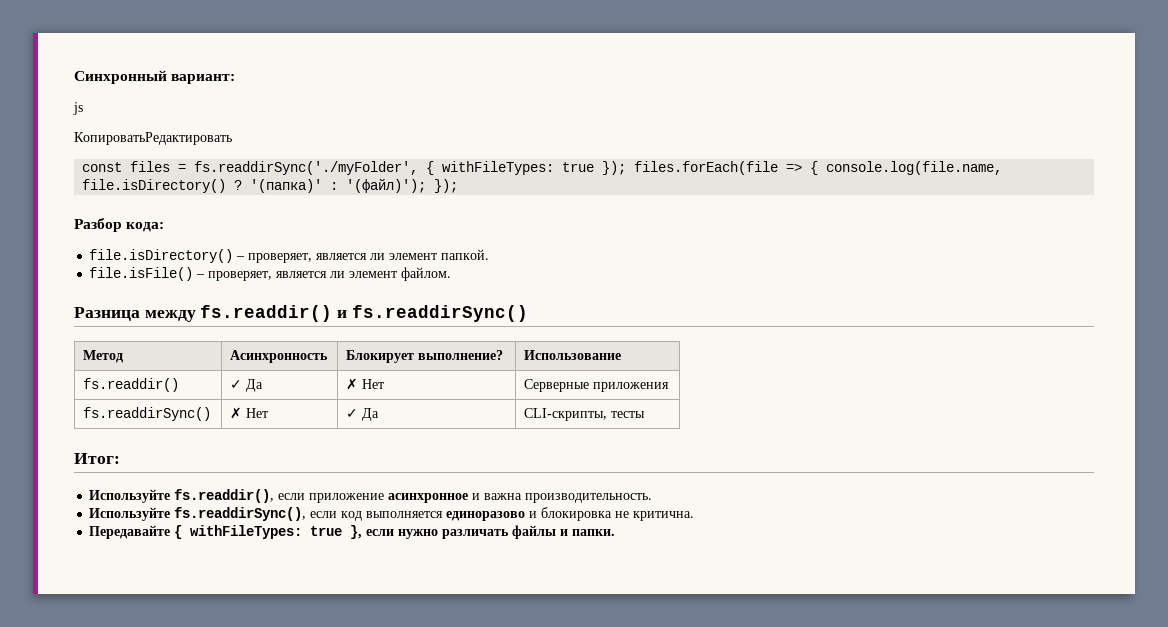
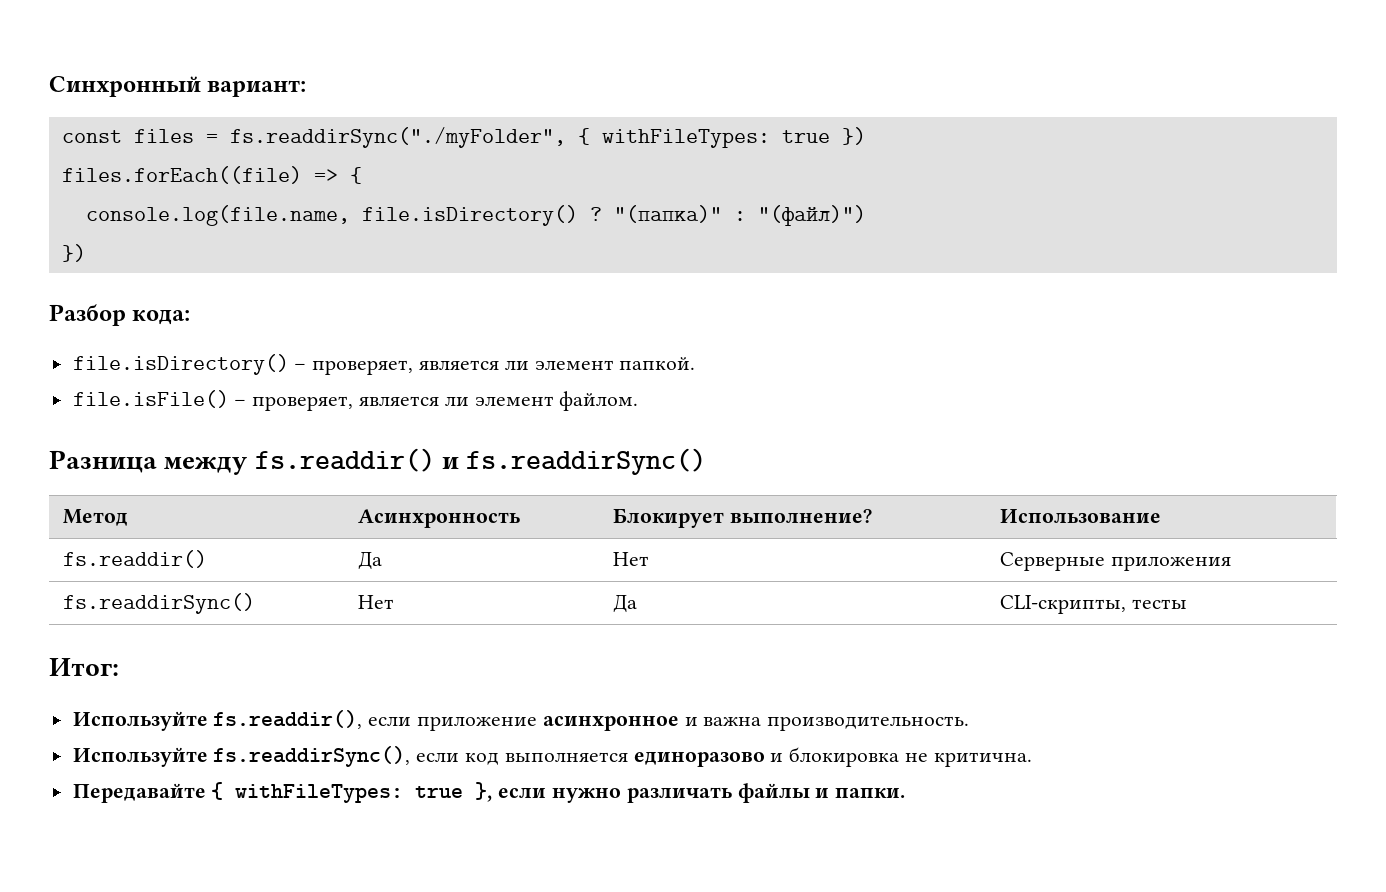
[73,102,83,115] [74,132,232,145] // js // КопироватьРедактировать -> (307, 88) none
[194,161,779,175] fs.readdirSync('./myFolder', { withFileTypes: true }); files.forEach(file -> [229,127,866,148] [61,166,302,184] fs.readdirSync("./myFolder", { withFileTypes: true }) // files.forEach((file)
(819, 168) none -> (362, 175) //
[250,178,459,193] '(папка)' : '(файл)'); }); -> [613,205,866,226] [61,244,86,262] "(папка)" : "(файл)") // })
[230,379,264,392] [346,378,359,390] ✓ Да | ✗ -> [357,551,382,570] Да |
[230,407,269,419] [346,409,359,418] ✗ Нет | ✓ -> [357,595,394,609] Нет |

